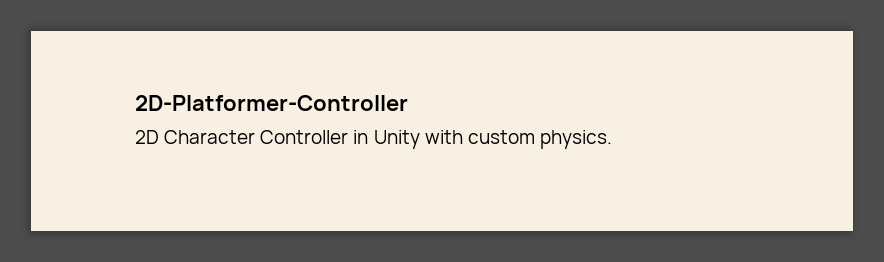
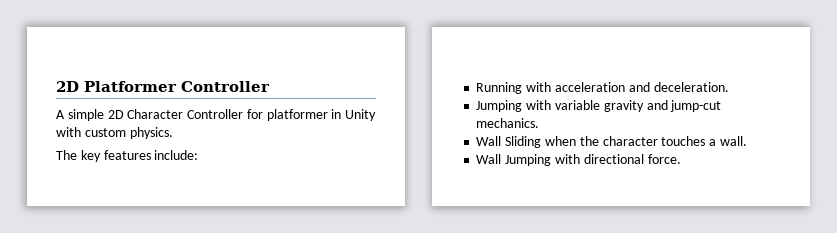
[135,95,408,111] 2D-Platformer-Controller // -> [56,81,270,92] [56,109,104,121] 2D Platformer Controller // A simple
(349, 137) none -> [246,109,328,121] for platformer
(612, 139) none -> [56,150,199,162] [476,82,729,94] [476,100,722,112] [476,118,540,128] [476,136,747,148] [476,154,681,166] // The key features include: // Running with acceleration and deceleration. // Jumping with variable gravity and jump-cut mechanics. // Wall Sliding when the character touches a wall. // Wall Jumping with directional force.

